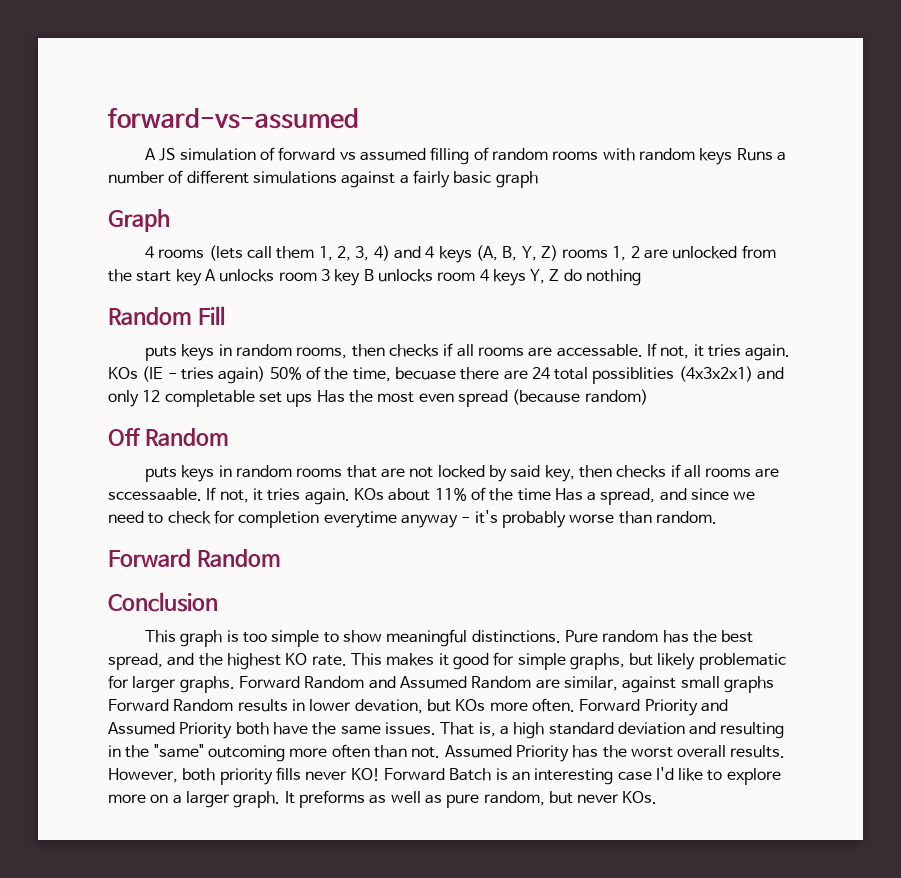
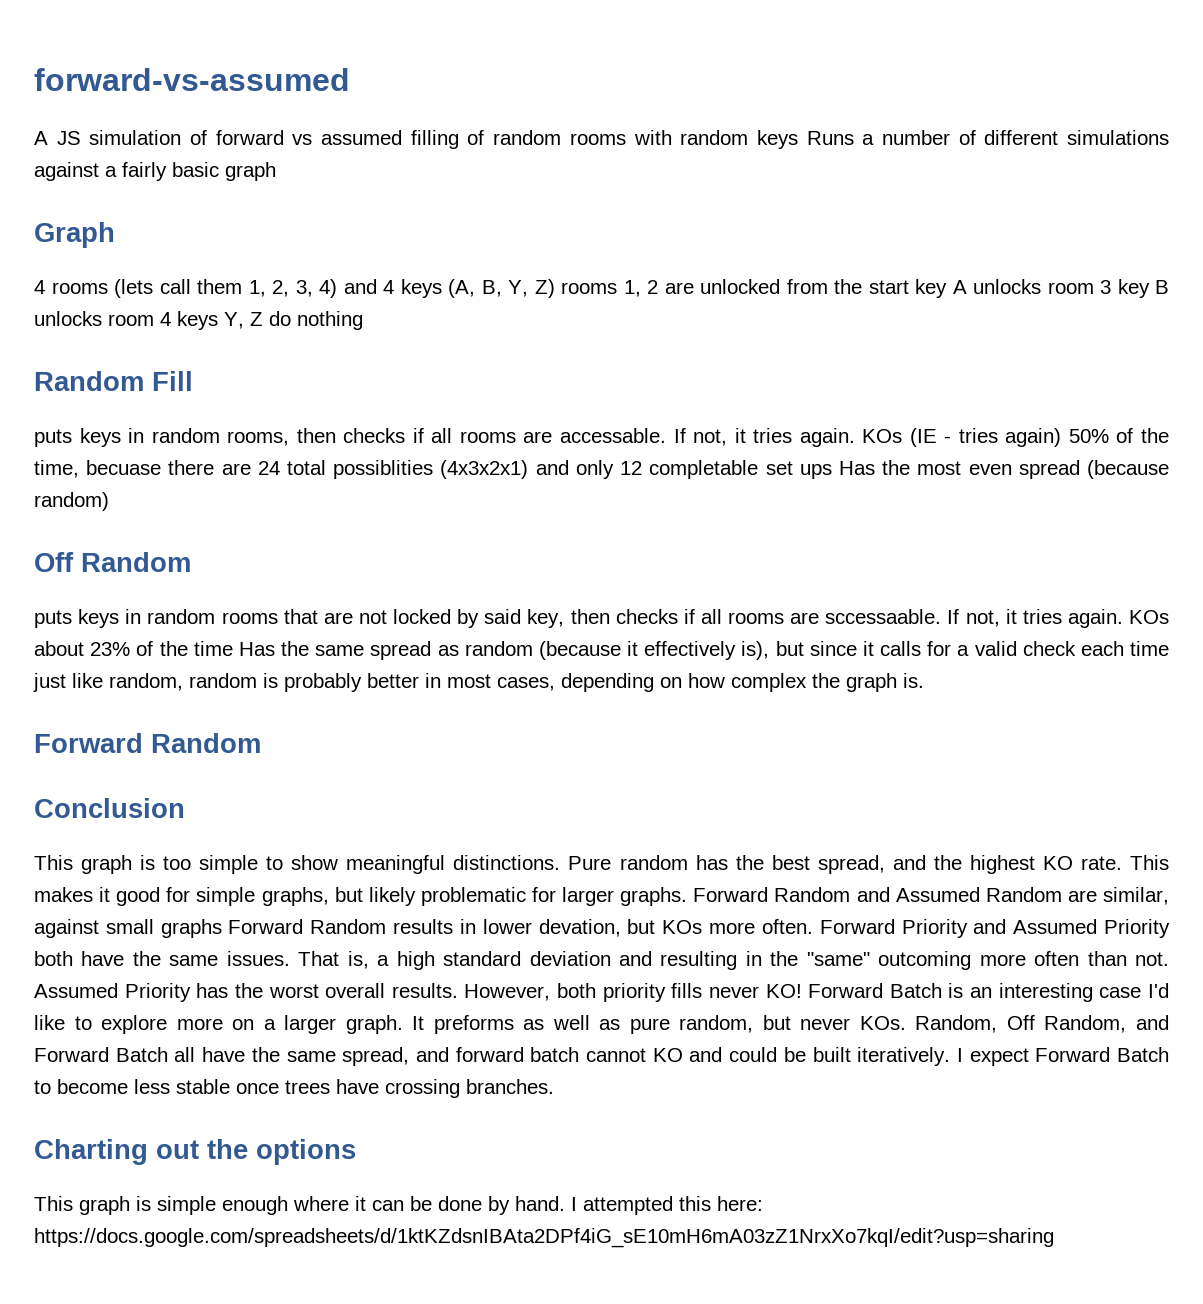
[434,488,467,501] 11% -> [90,642,131,656] 23%
[587,488,756,505] [108,510,717,528] a spread, and since we need to check for completion everytime anyway - it's probably worse than random. -> [281,641,1169,660] [33,673,924,692] the same spread as random (because it effectively is), but since it calls for a valid check each time just like random, random is probably better in most cases, depending on how complex the graph is.
(658, 797) none -> [915,1015,1169,1033] [34,1047,1170,1066] [34,1079,554,1098] [34,1139,356,1165] [34,1196,763,1215] [34,1228,1054,1248] Random, Off Random, and Forward Batch all have the same spread, and forward batch cannot KO and could be built iteratively. I expect Forward Batch to become less stable once trees have crossing branches. // Charting out the options // This graph is simple enough where it can be done by hand. I attempted this here: https://docs.google.com/spreadsheets/d/1ktKZdsnIBAta2DPf4iG_sE10mH6mA03zZ1NrxXo7kqI/edit?usp=sharing

